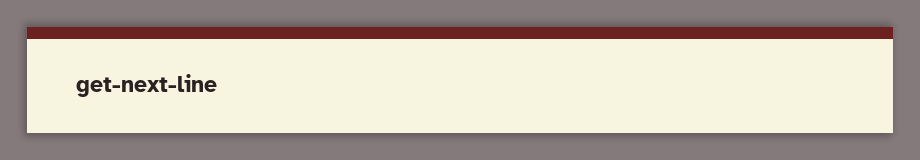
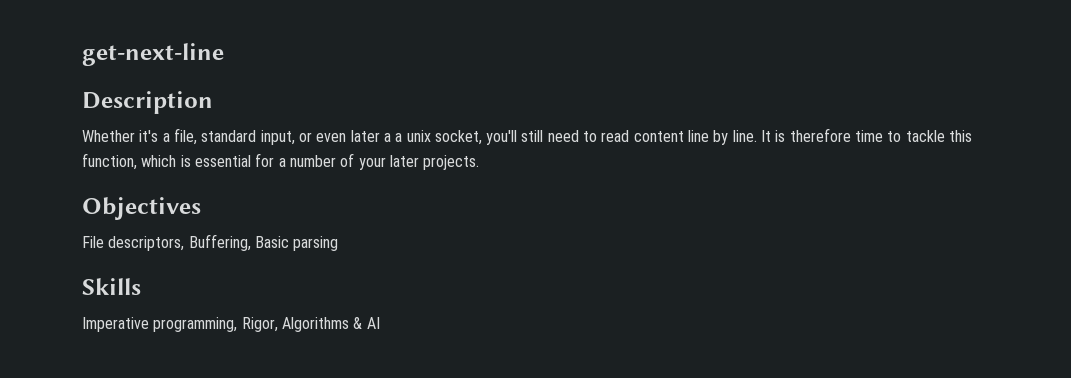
(217, 85) none -> [82,91,213,114] [82,128,972,145] [82,153,480,170] [82,197,201,220] [82,234,339,251] [82,278,141,295] [82,317,380,332] // Description // Whether it's a file, standard input, or even later a a unix socket, you'll still need to read content line by line. It is therefore time to tackle this function, which is essential for a number of your later projects. // Objectives // File descriptors, Buffering, Basic parsing // Skills // Imperative programming, Rigor, Algorithms & AI

